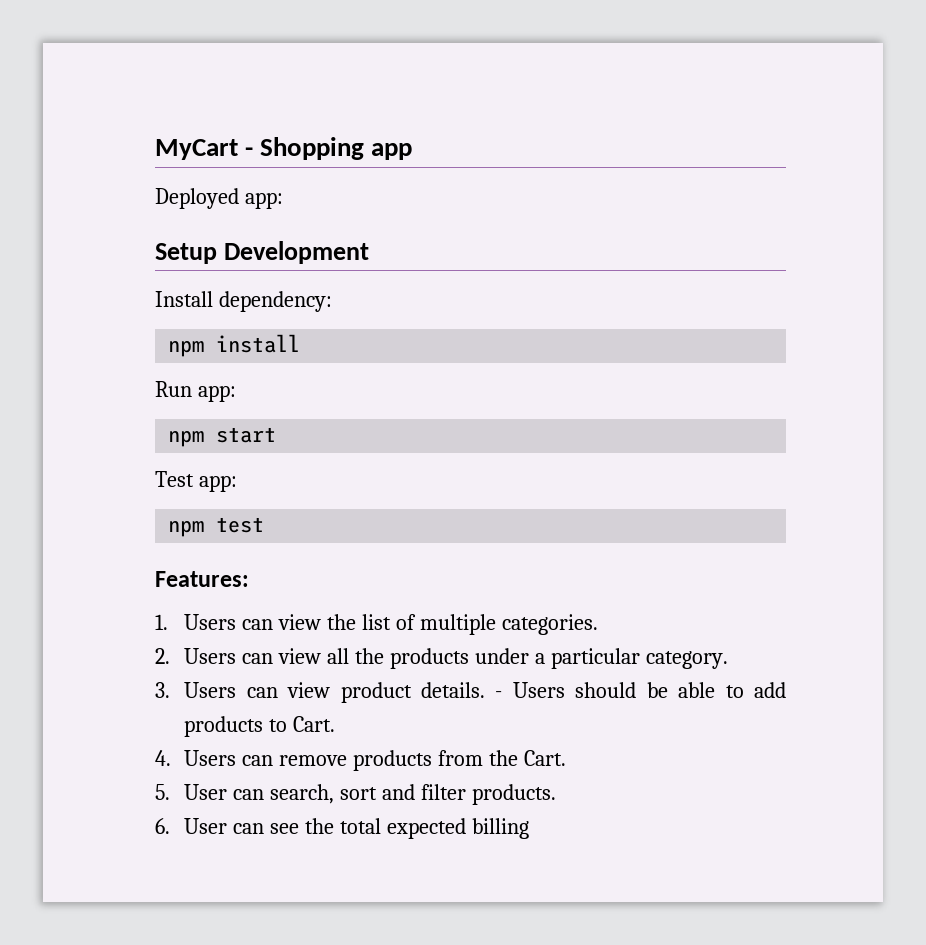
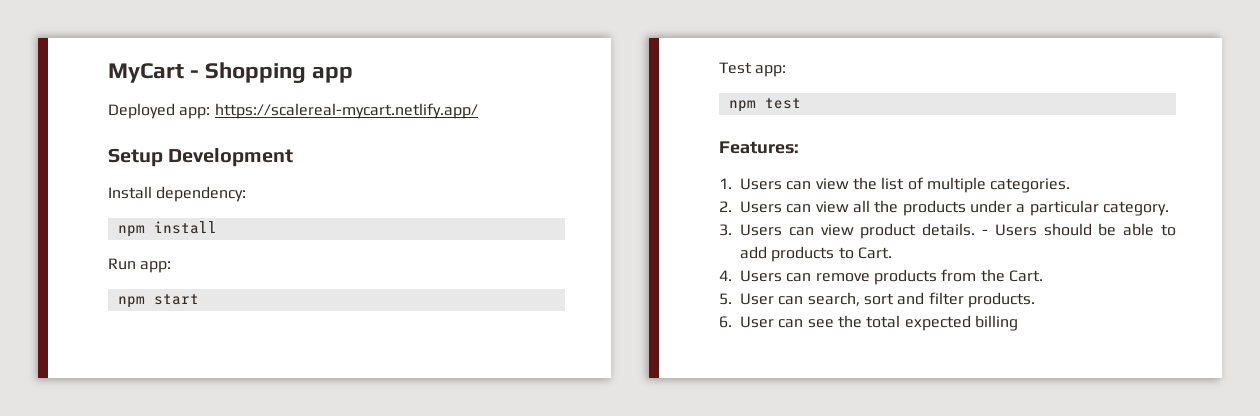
(283, 200) none -> [214,103,478,119] https://scalereal-mycart.netlify.app/

